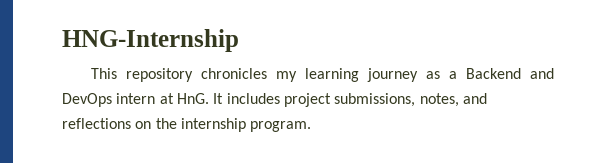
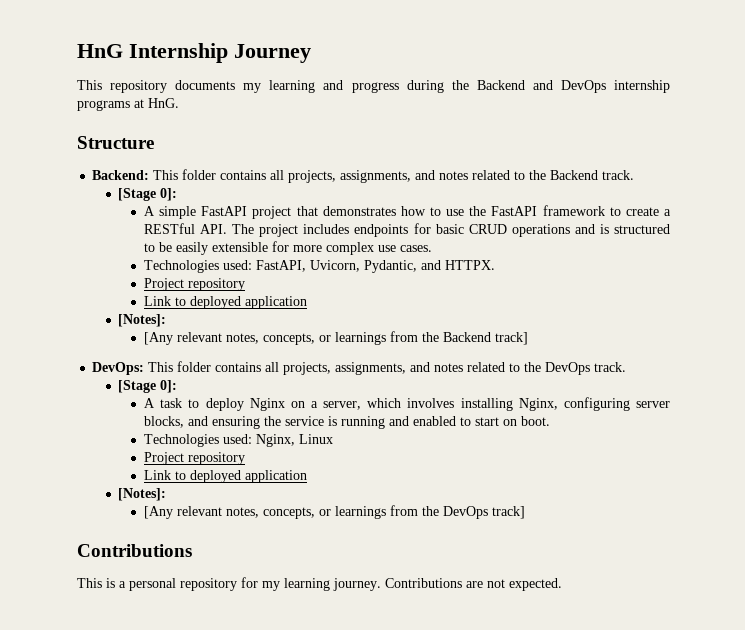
[62,29,239,52] HNG-Internship -> [77,43,311,63] HnG Internship Journey
[201,68,458,82] chronicles my learning journey as a -> [175,80,469,93] documents my learning and progress during the
[116,93,156,104] intern -> [613,80,670,93] [77,100,130,111] internship programs
[213,93,487,107] [62,118,312,132] It includes project submissions, notes, and reflections on the internship program. -> [77,136,154,149] [92,169,635,183] [118,188,178,201] [144,205,671,219] [144,223,671,237] [144,241,433,255] [144,260,496,273] [144,278,246,291] [144,296,308,309] [118,314,167,327] [144,331,529,345] [92,361,627,375] [118,380,178,393] [144,397,670,411] [144,416,551,429] [144,434,334,447] [144,452,246,465] [144,470,308,483] [118,488,167,501] [144,505,526,519] [77,544,192,557] [77,577,562,591] // Structure // Backend: This folder contains all projects, assignments, and notes related to the Backend track. // [Stage 0]: // A simple FastAPI project that demonstrates how to use the FastAPI framework to create a RESTful API. The project includes endpoints for basic CRUD operations and is structured to be easily extensible for more complex use cases. // Technologies used: FastAPI, Uvicorn, Pydantic, and HTTPX. // Project repository // Link to deployed application // [Notes]: // [Any relevant notes, concepts, or learnings from the Backend track] // DevOps: This folder contains all projects, assignments, and notes related to the DevOps track. // [Stage 0]: // A task to deploy Nginx on a server, which involves installing Nginx, configuring server blocks, and ensuring the service is running and enabled to start on boot. // Technologies used: Nginx, Linux // Project repository // Link to deployed application // [Notes]: // [Any relevant notes, concepts, or learnings from the DevOps track] // Contributions // This is a personal repository for my learning journey. Contributions are not expected.

